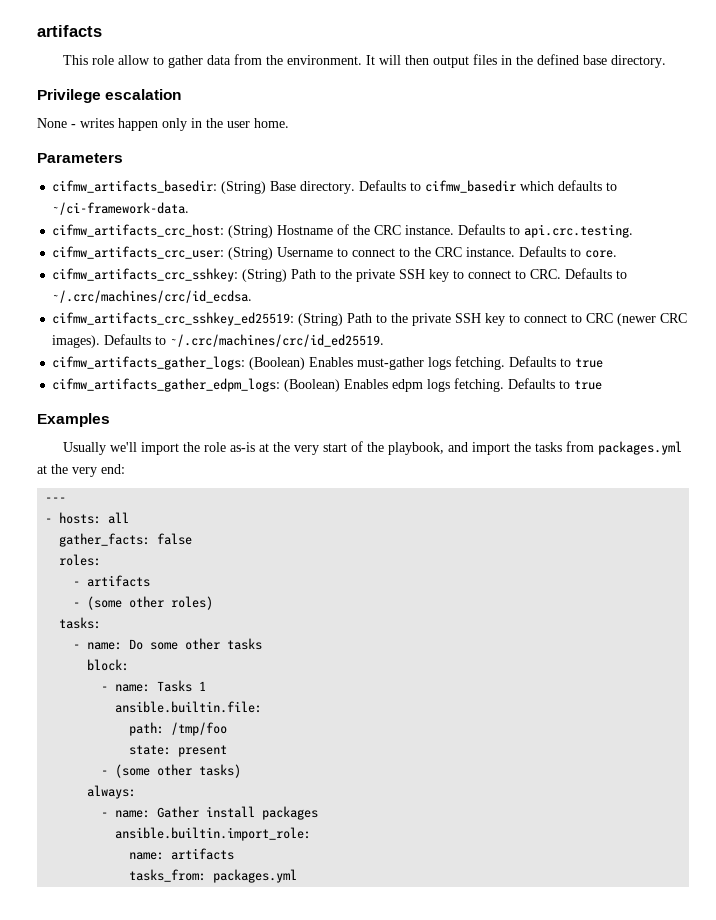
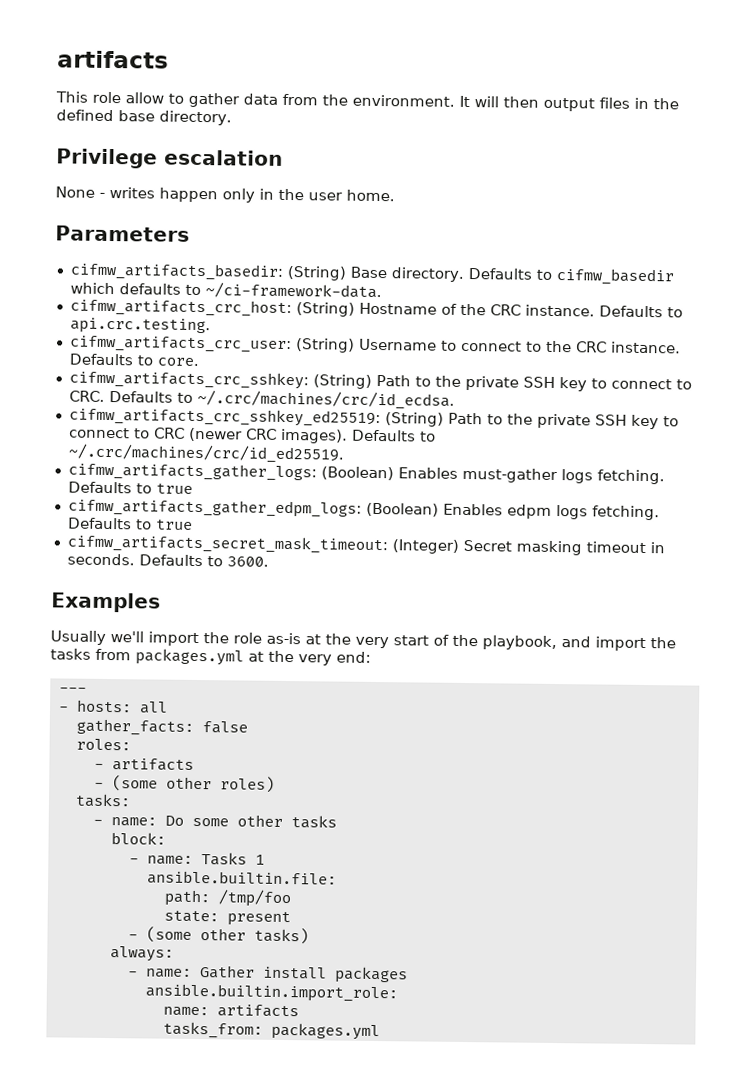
(603, 385) none -> [66,534,665,556] [66,553,269,567] // cifmw_artifacts_secret_mask_timeout: (Integer) Secret masking timeout in seconds. Defaults to 3600.

